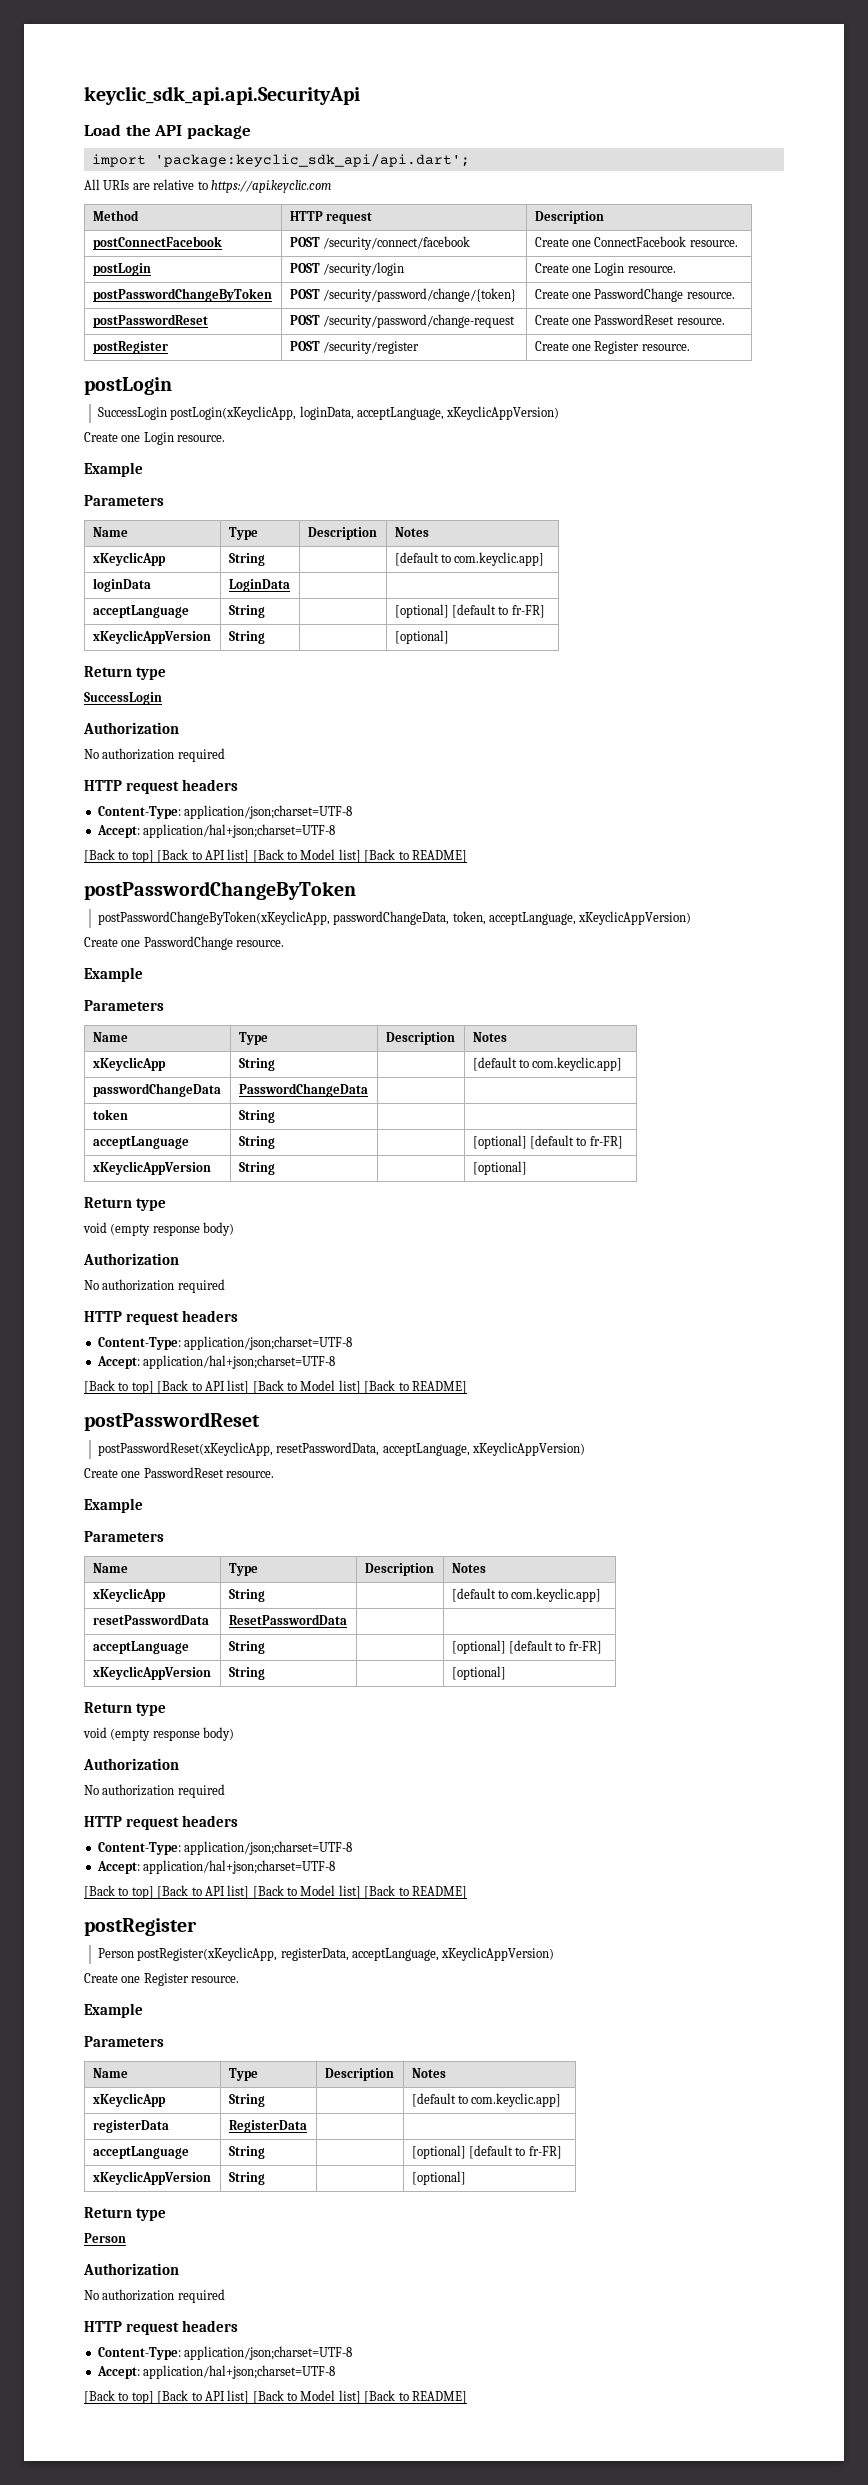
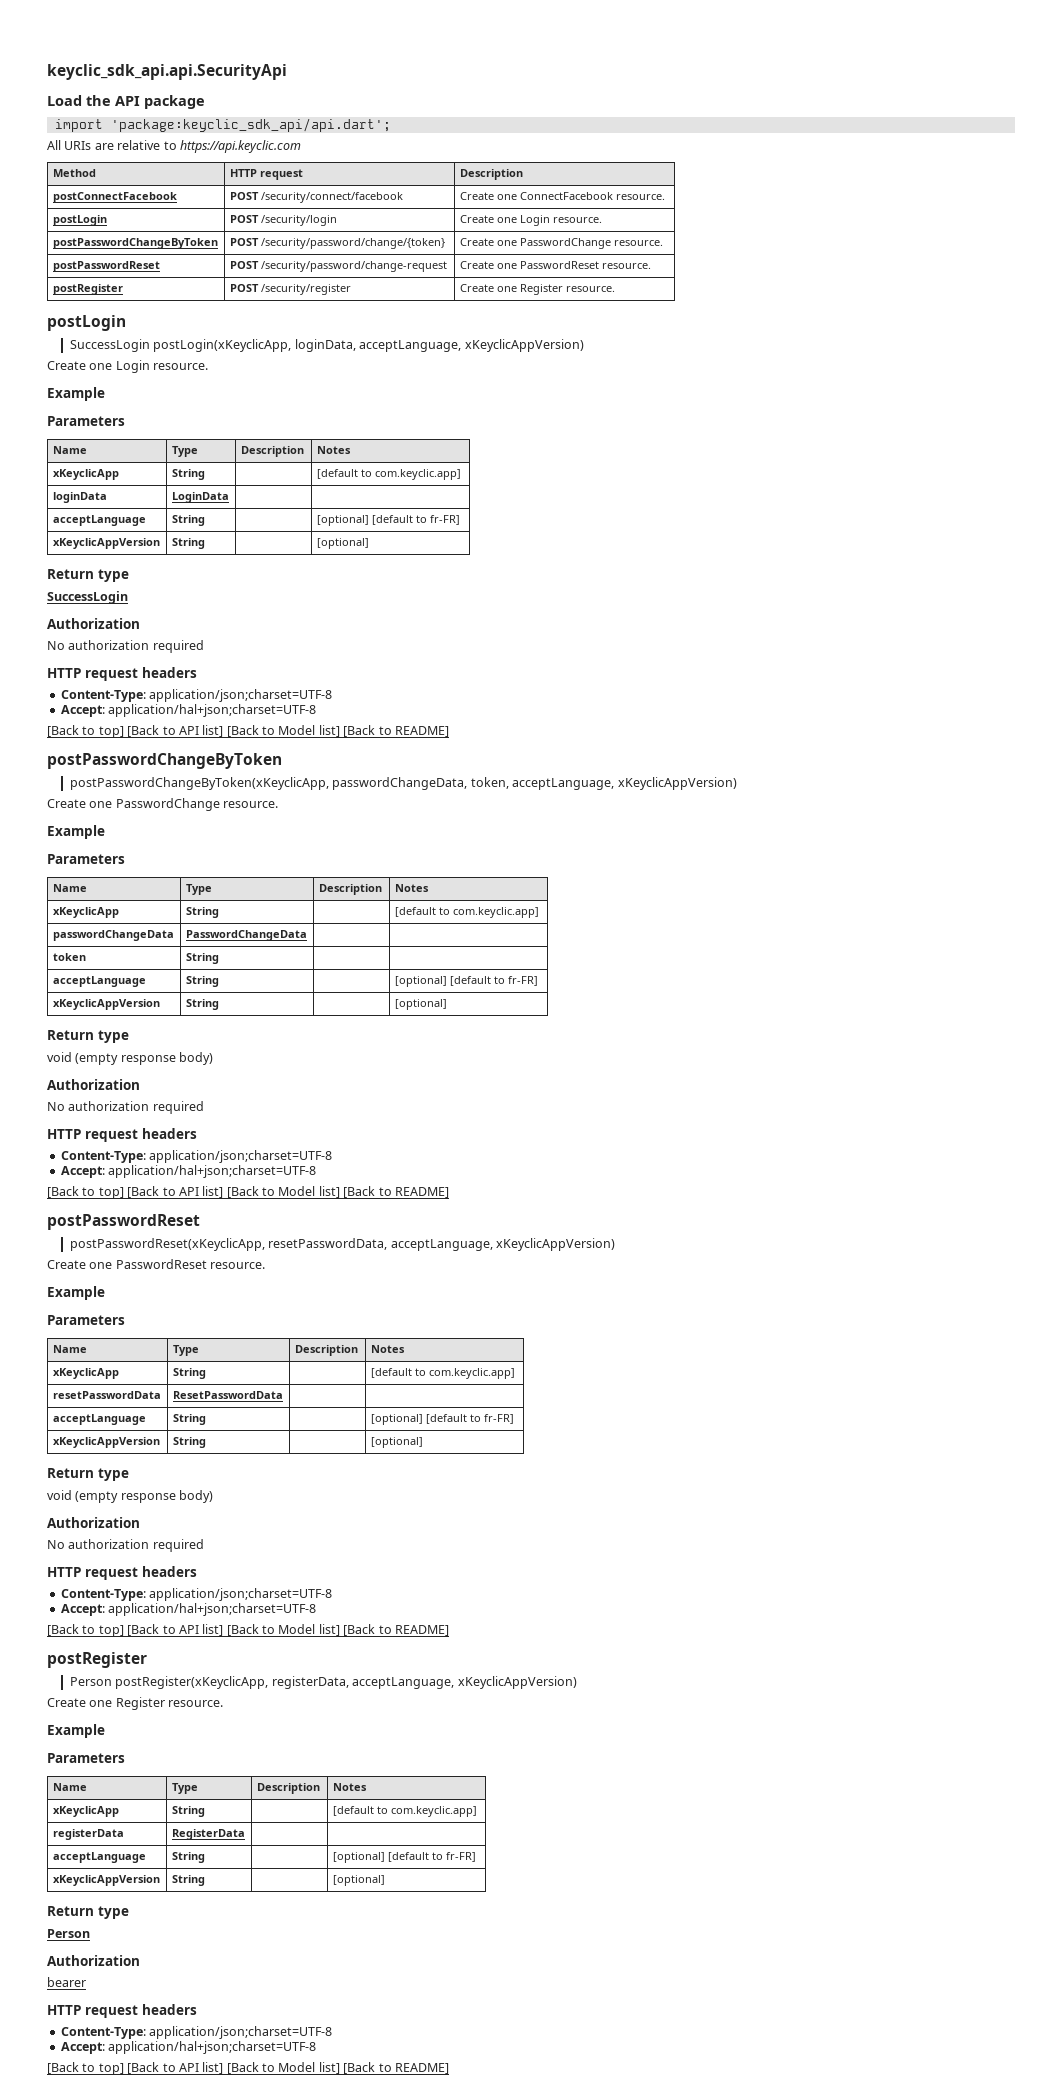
[84,2289,225,2303] No authorization required -> [47,1977,86,1987] bearer

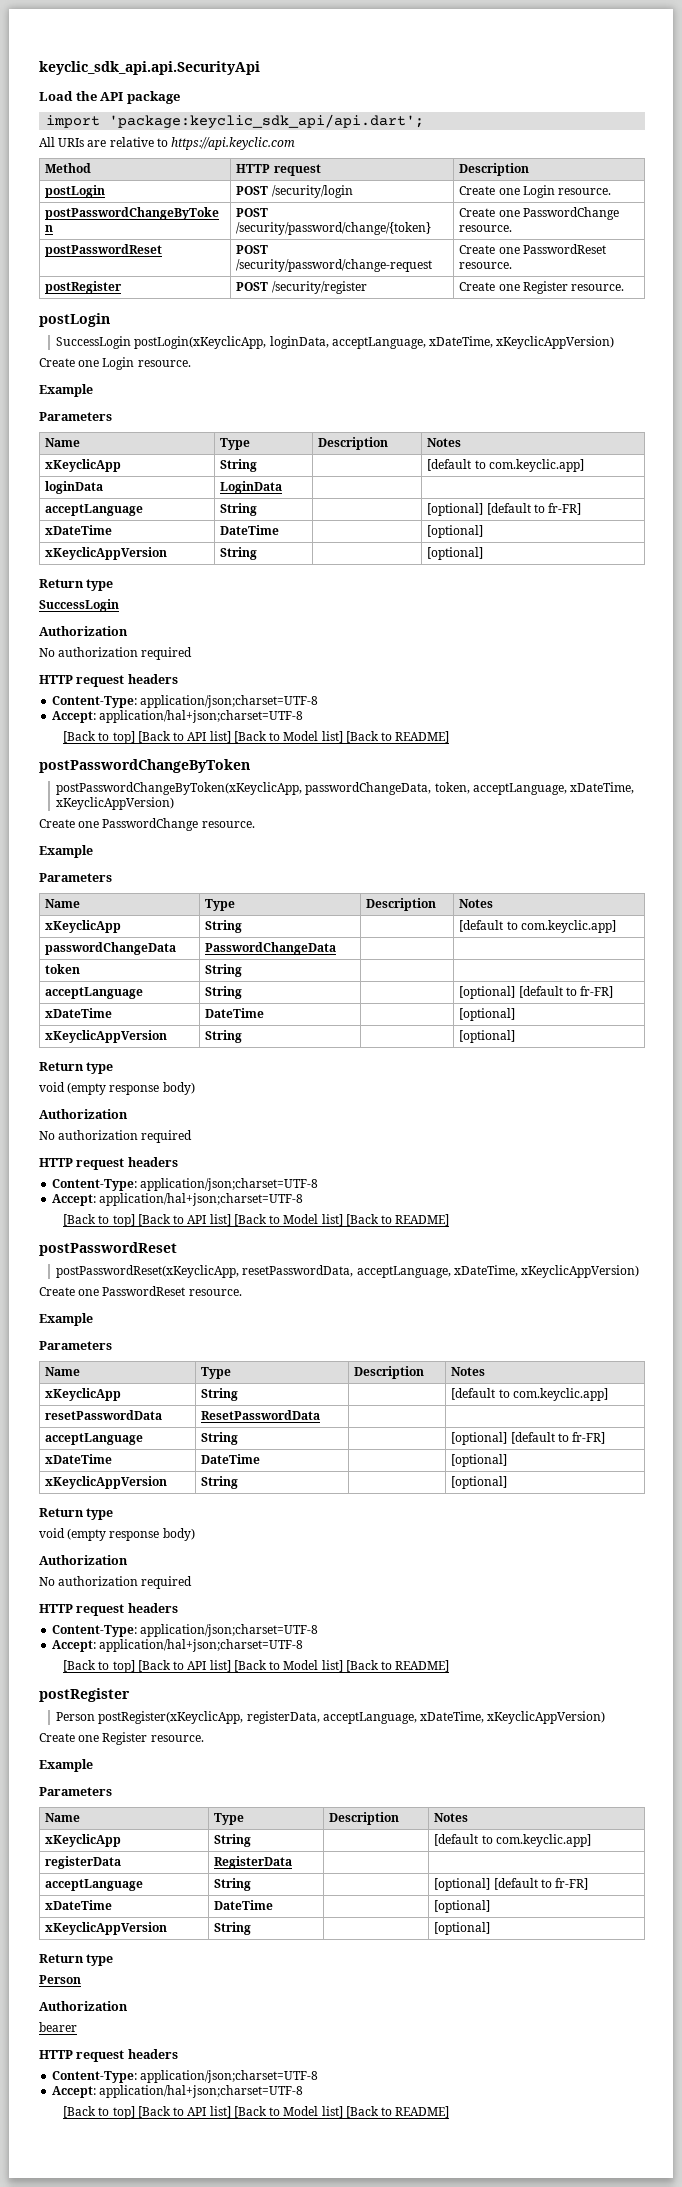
[52,192,177,203] [229,192,403,203] [459,192,665,200] // postConnectFacebook | POST /security/connect/facebook | Create one ConnectFacebook resource. -> (530, 169) none
(462, 346) none -> [429,336,494,348] xDateTime,
(460, 520) none -> [45,525,113,535] [220,525,280,535] [427,525,484,538] // xDateTime | DateTime | | [optional]
(615, 784) none -> [570,782,635,794] xDateTime,
(538, 981) none -> [45,1008,113,1018] [205,1008,265,1018] [459,1008,516,1021] // xDateTime | DateTime | | [optional]
(493, 1245) none -> [453,1265,518,1277] xDateTime,
(514, 1419) none -> [45,1454,113,1464] [201,1454,261,1464] [451,1454,508,1467] // xDateTime | DateTime | | [optional]
(455, 1683) none -> [420,1711,485,1723] xDateTime,
(476, 1857) none -> [45,1900,113,1910] [214,1900,274,1910] [434,1900,491,1913] // xDateTime | DateTime | | [optional]

